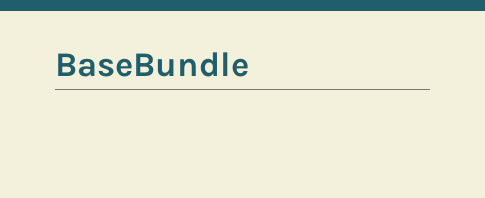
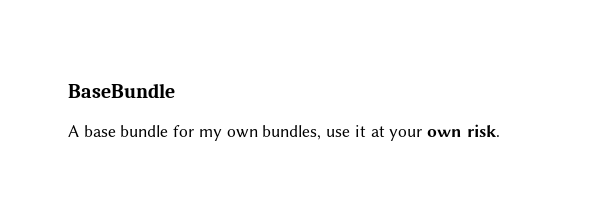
(249, 64) none -> [68,124,500,141] // A base bundle for my own bundles, use it at your own risk.

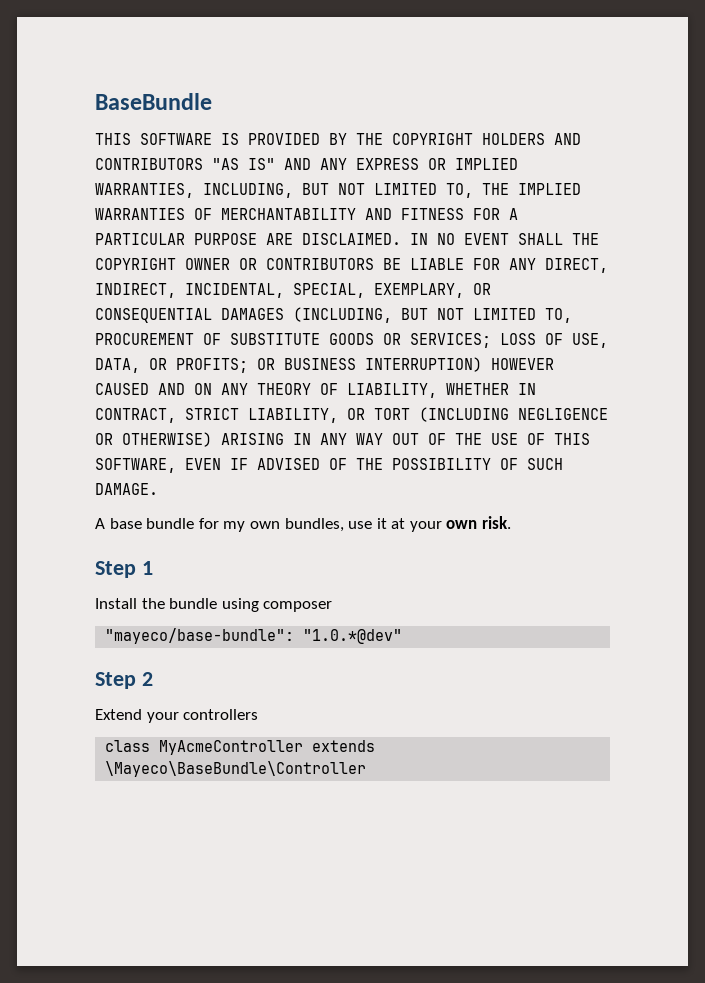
(175, 90) none -> [95,133,581,145] [95,158,518,170] [95,183,581,198] [95,208,518,220] [95,233,599,245] [95,258,608,273] [95,283,491,298] [95,307,572,323] [95,333,608,348] [95,357,554,373] [95,383,536,398] [95,407,608,423] [95,432,590,447] [95,458,563,473] [95,483,158,495] // THIS SOFTWARE IS PROVIDED BY THE COPYRIGHT HOLDERS AND CONTRIBUTORS "AS IS" AND ANY EXPRESS OR IMPLIED WARRANTIES, INCLUDING, BUT NOT LIMITED TO, THE IMPLIED WARRANTIES OF MERCHANTABILITY AND FITNESS FOR A PARTICULAR PURPOSE ARE DISCLAIMED. IN NO EVENT SHALL THE COPYRIGHT OWNER OR CONTRIBUTORS BE LIABLE FOR ANY DIRECT, INDIRECT, INCIDENTAL, SPECIAL, EXEMPLARY, OR CONSEQUENTIAL DAMAGES (INCLUDING, BUT NOT LIMITED TO, PROCUREMENT OF SUBSTITUTE GOODS OR SERVICES; LOSS OF USE, DATA, OR PROFITS; OR BUSINESS INTERRUPTION) HOWEVER CAUSED AND ON ANY THEORY OF LIABILITY, WHETHER IN CONTRACT, STRICT LIABILITY, OR TORT (INCLUDING NEGLIGENCE OR OTHERWISE) ARISING IN ANY WAY OUT OF THE USE OF THIS SOFTWARE, EVEN IF ADVISED OF THE POSSIBILITY OF SUCH DAMAGE.
(500, 130) none -> [95,561,153,578] [95,598,333,612] [105,628,403,644] [95,672,153,689] [95,709,259,723] [105,740,376,755] [105,761,367,777] // Step 1 // Install the bundle using composer // "mayeco/base-bundle": "1.0.*@dev" // Step 2 // Extend your controllers // class MyAcmeController extends \Mayeco\BaseBundle\Controller

